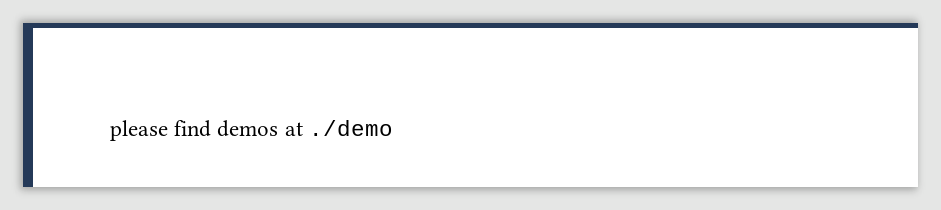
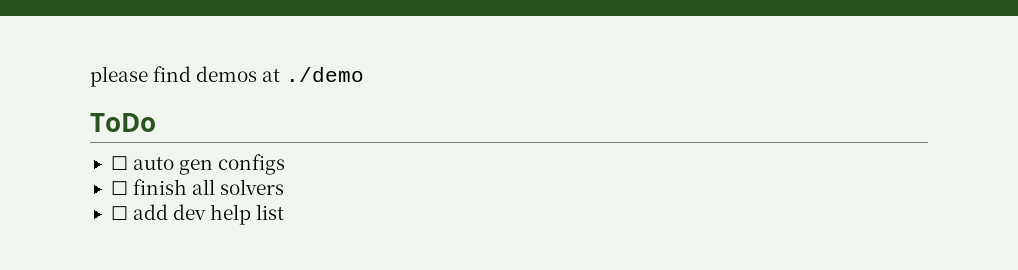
(393, 128) none -> [90,113,156,132] [110,154,286,175] [110,179,285,195] [110,204,285,225] // ToDo // ☐ auto gen configs // ☐ finish all solvers // ☐ add dev help list

